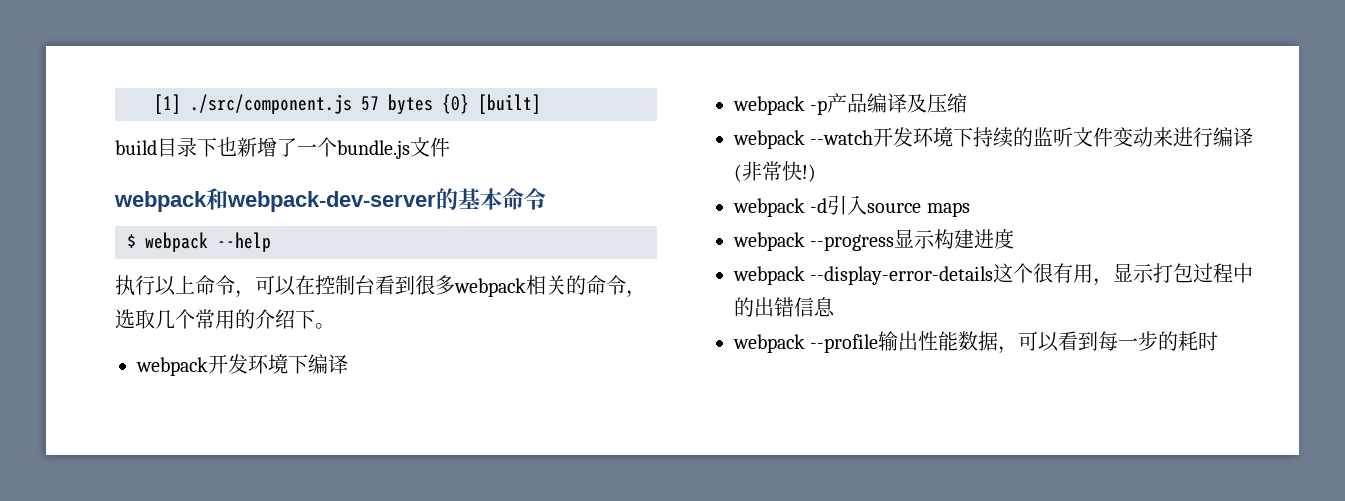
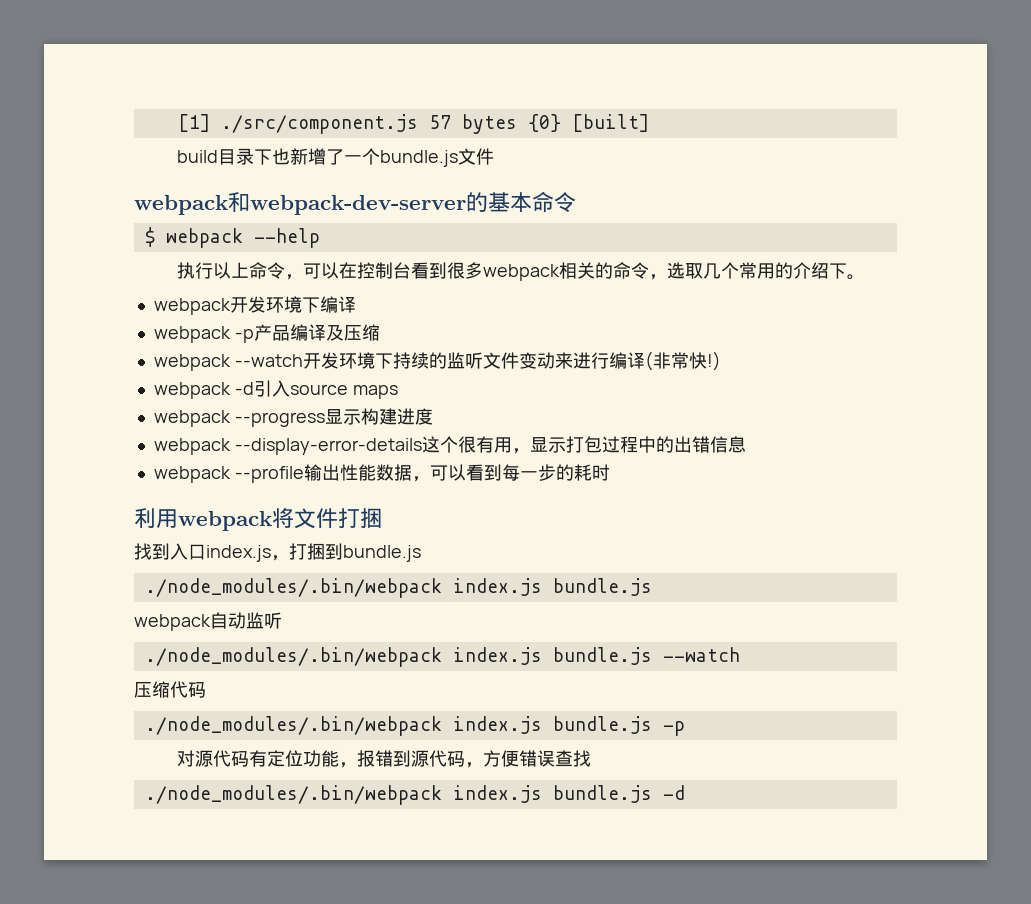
(1219, 341) none -> [134,507,382,531] [134,543,421,562] [144,578,652,598] [134,612,282,631] [144,647,740,667] [134,681,206,698] [144,716,685,736] [177,750,592,768] [144,785,685,805] // 利用webpack将文件打捆 // 找到入口index.js，打捆到bundle.js // ./node_modules/.bin/webpack index.js bundle.js // webpack自动监听 // ./node_modules/.bin/webpack index.js bundle.js --watch // 压缩代码 // ./node_modules/.bin/webpack index.js bundle.js -p // 对源代码有定位功能，报错到源代码，方便错误查找 // ./node_modules/.bin/webpack index.js bundle.js -d

